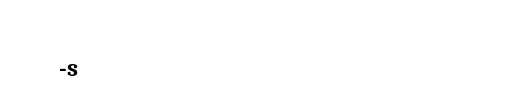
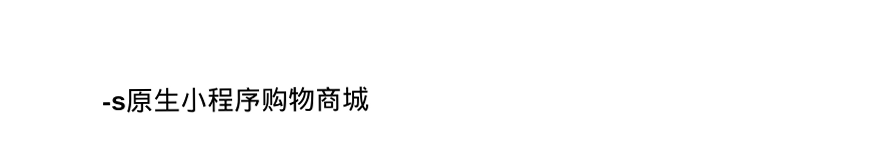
(78, 70) none -> [126,86,370,114] 原生小程序购物商城

